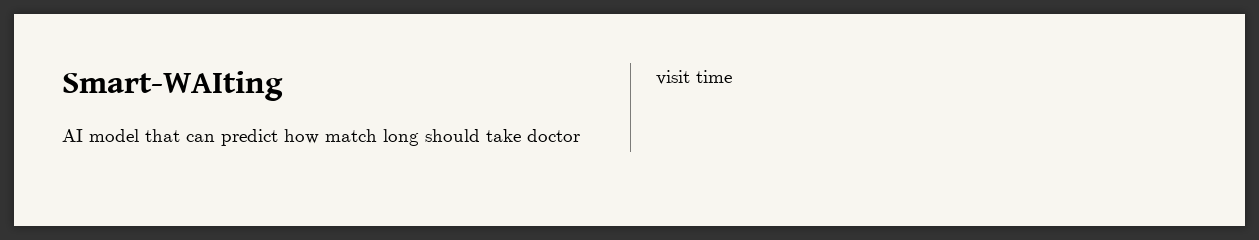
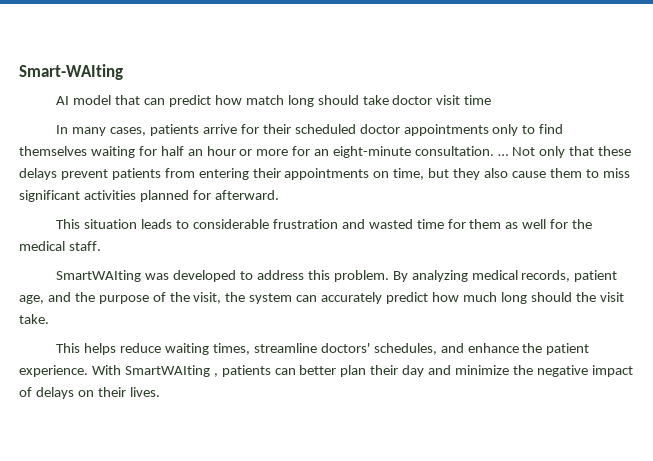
(732, 76) none -> [56,124,564,136] [19,146,631,158] [19,168,630,180] [19,190,279,202] [56,219,593,229] [19,241,101,251] [56,270,618,282] [19,292,624,304] [19,314,49,324] [56,343,590,355] [19,365,633,377] [19,387,160,399] // In many cases, patients arrive for their scheduled doctor appointments only to find themselves waiting for half an hour or more for an eight-minute consultation. … Not only that these delays prevent patients from entering their appointments on time, but they also cause them to miss significant activities planned for afterward. // This situation leads to considerable frustration and wasted time for them as well for the medical staff. // SmartWAIting was developed to address this problem. By analyzing medical records, patient age, and the purpose of the visit, the system can accurately predict how much long should the visit take. // This helps reduce waiting times, streamline doctors' schedules, and enhance the patient experience. With SmartWAIting , patients can better plan their day and minimize the negative impact of delays on their lives.

